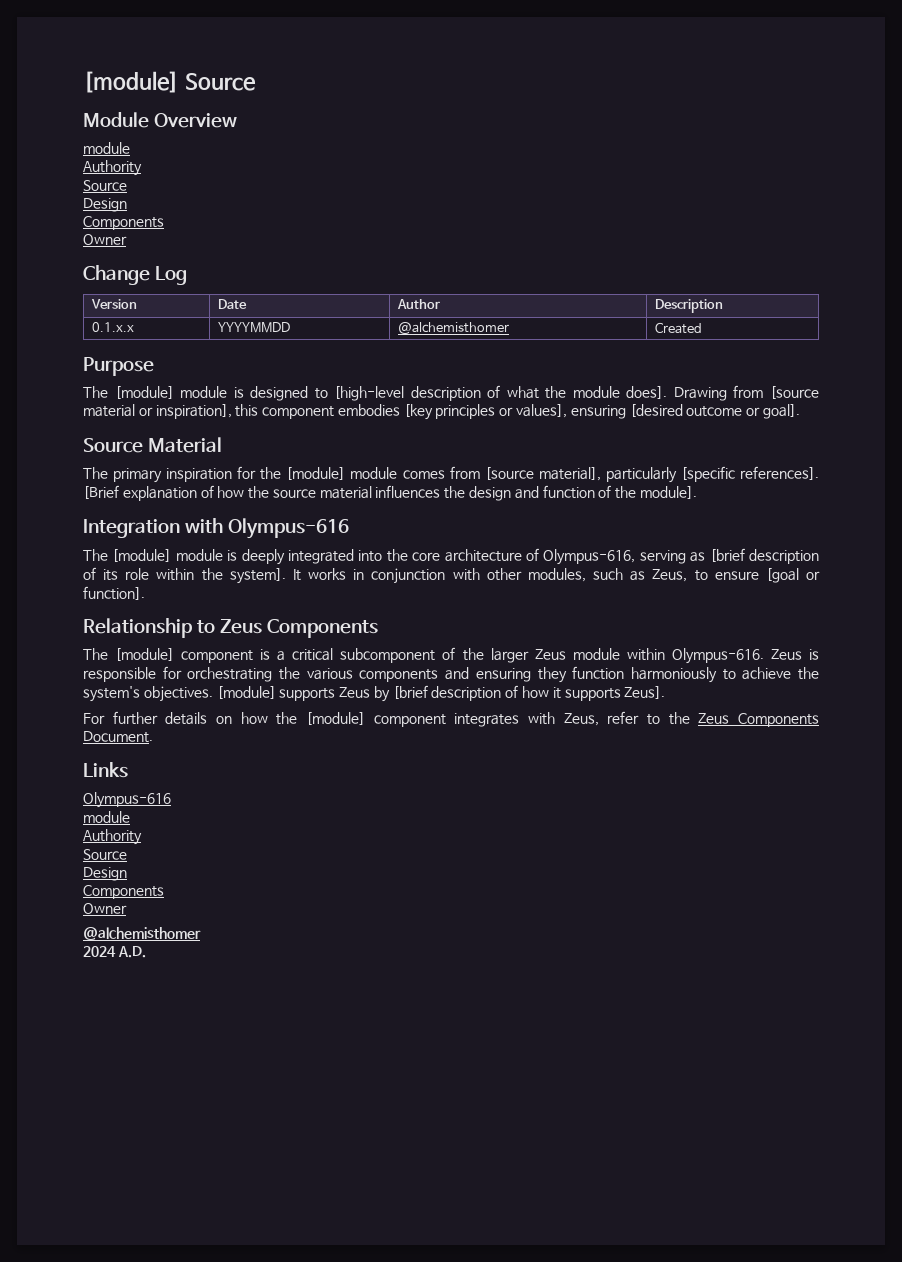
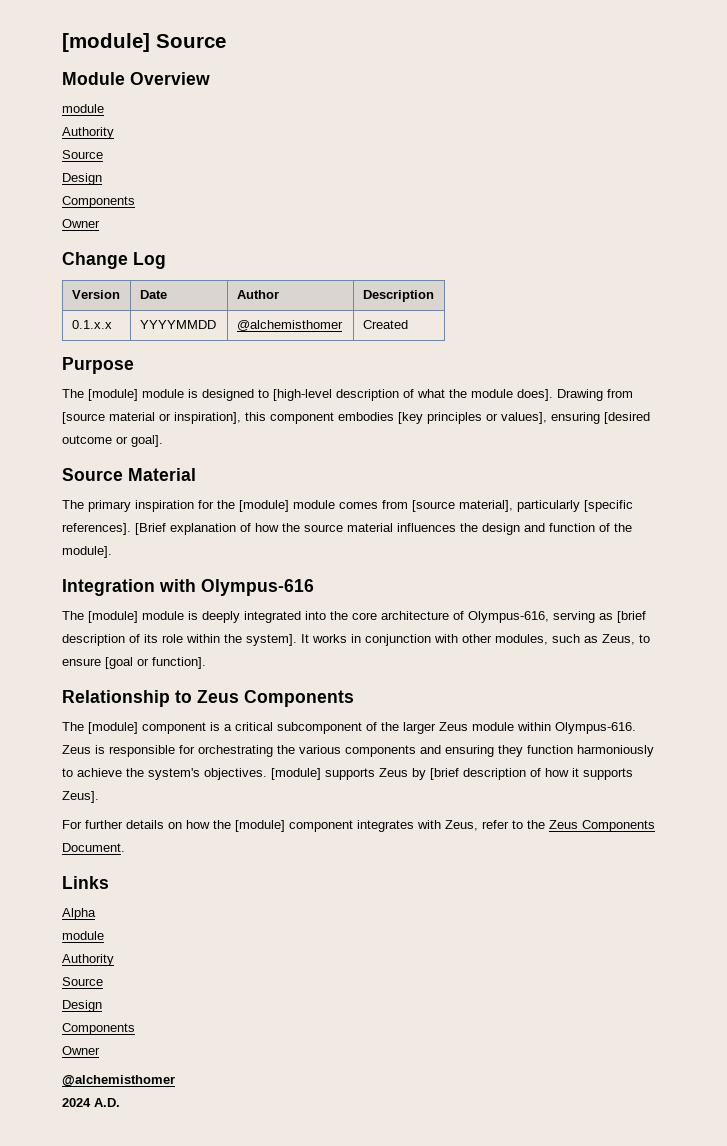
[83,792,171,808] Olympus-616 -> [62,908,96,920] Alpha

